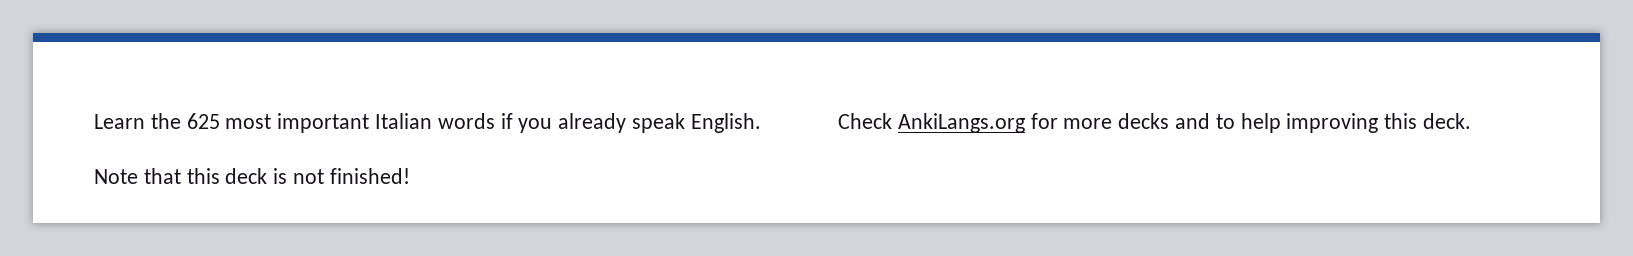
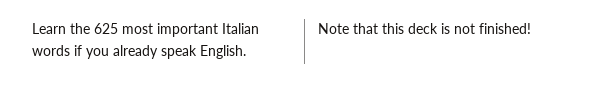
[838,113,1472,133] // Check AnkiLangs.org for more decks and to help improving this deck. -> (531, 28) none

